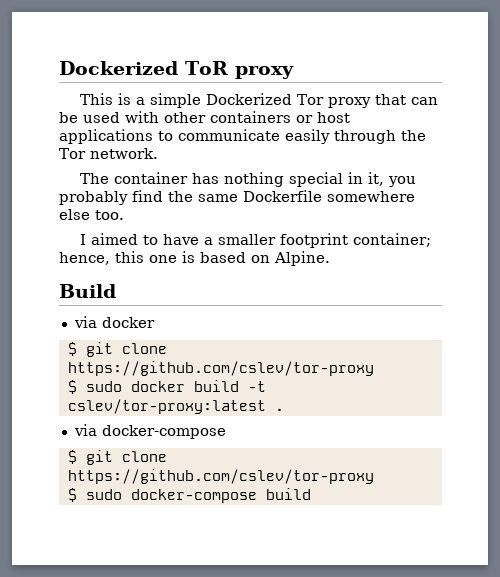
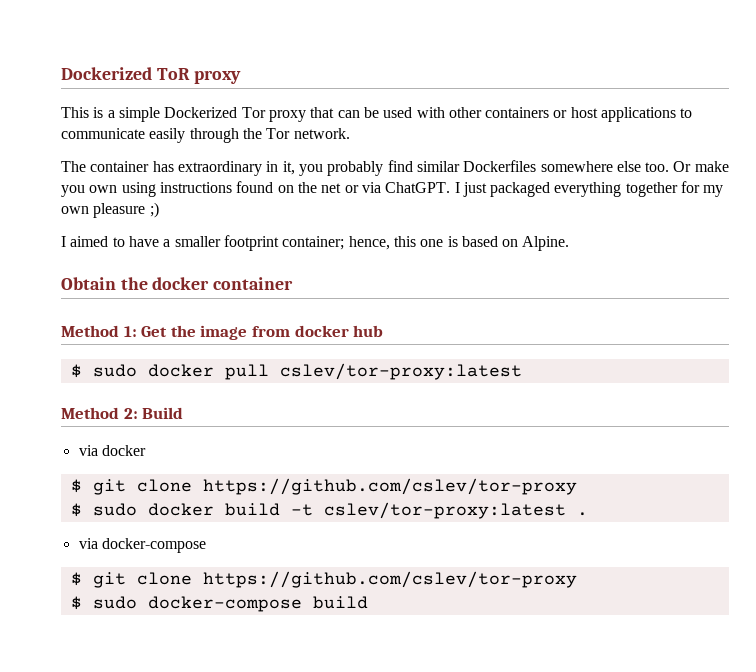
[224,172,344,187] nothing special -> [177,161,262,176] extraordinary
[168,190,322,202] the same Dockerfile -> [416,160,537,172] similar Dockerfiles
(124, 215) none -> [673,161,729,172] [61,181,724,197] [61,202,159,218] Or make you own using instructions found on the net or via ChatGPT. I just packaged everything together for my own pleasure ;)
(330, 258) none -> [61,277,294,290] [61,325,384,340] [70,363,522,380] [61,407,138,419] Obtain the docker container // Method 1: Get the image from docker hub // $ sudo docker pull cslev/tor-proxy:latest // Method 2:

